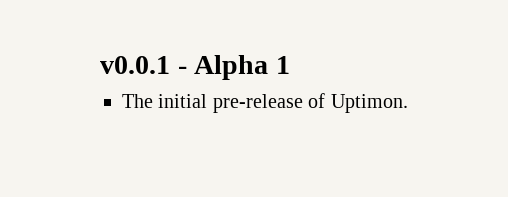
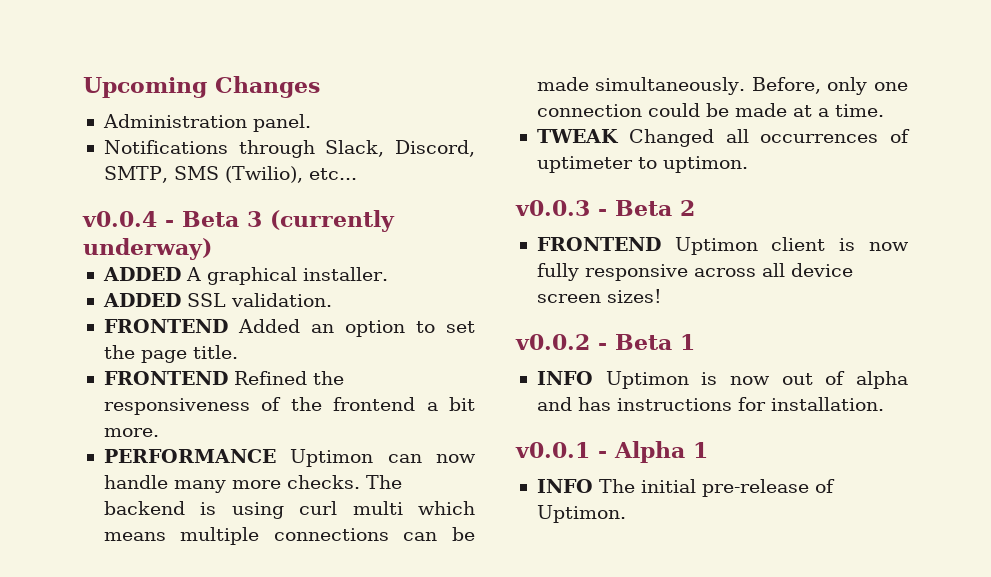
(100, 65) none -> [83,76,320,98] [102,114,311,132] [103,140,476,158] [103,166,357,183] [82,210,395,232] [83,238,212,260] [102,267,388,285] [102,293,332,307] [103,319,475,337] [103,345,238,363] [103,371,344,385] [103,397,476,415] [103,428,159,437] [103,449,476,467] [103,475,402,493] [103,501,476,519] [103,527,475,545] [536,77,908,95] [536,103,884,117] [536,129,910,147] [536,156,748,173] [515,200,695,216] [536,237,909,255] [536,263,853,281] [536,289,662,303] [515,334,695,350] [536,371,908,389] [536,397,884,411] Upcoming Changes // Administration panel. // Notifications through Slack, Discord, SMTP, SMS (Twilio), etc... // v0.0.4 - Beta 3 (currently underway) // ADDED A graphical installer. // ADDED SSL validation. // FRONTEND Added an option to set the page title. // FRONTEND Refined the responsiveness of the frontend a bit more. // PERFORMANCE Uptimon can now handle many more checks. The backend is using curl multi which means multiple connections can be made simultaneously. Before, only one connection could be made at a time. // TWEAK Changed all occurrences of uptimeter to uptimon. // v0.0.3 - Beta 2 // FRONTEND Uptimon client is now fully responsive across all device screen sizes! // v0.0.2 - Beta 1 // INFO Uptimon is now out of alpha and has instructions for installation. //
(290, 65) none -> [536,479,593,493] INFO

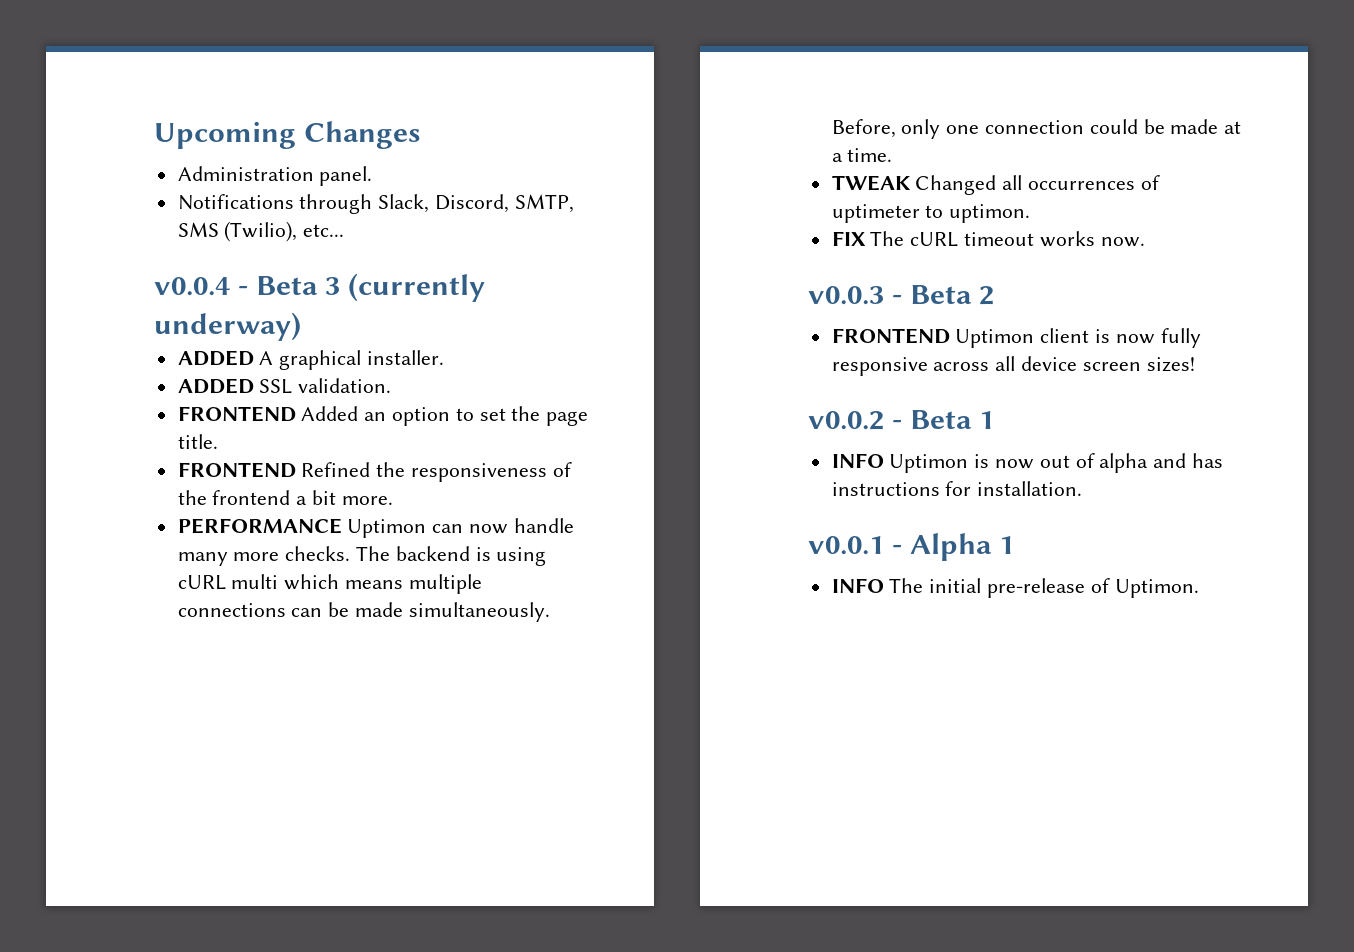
[299,501,338,515] curl -> [177,575,226,590] cURL
(748, 164) none -> [831,231,1145,247] // FIX The cURL timeout works now.

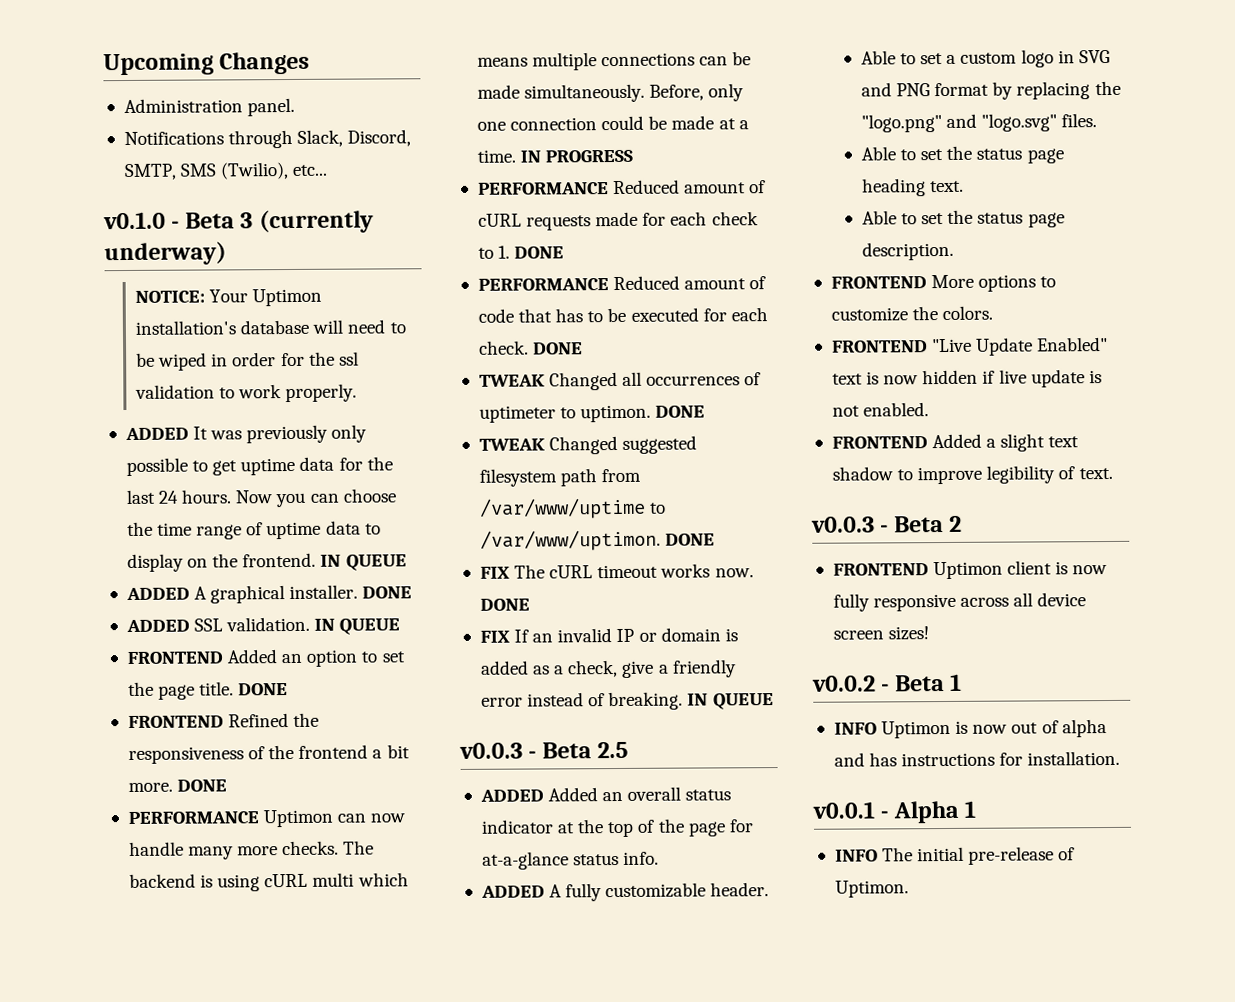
[154,277,230,296] v0.0.4 -> [103,211,166,230] v0.1.0
(301, 326) none -> [135,288,323,307] [135,319,406,335] [136,351,359,371] [135,383,358,403] [124,424,368,444] [125,456,393,477] [125,488,397,508] [126,520,381,540] [126,552,407,573] // NOTICE: Your Uptimon installation's database will need to be wiped in order for the ssl validation to work properly. // ADDED It was previously only possible to get uptime data for the last 24 hours. Now you can choose the time range of uptime data to display on the frontend. IN QUEUE
(445, 357) none -> [362,586,413,599] DONE
(392, 385) none -> [314,618,401,635] IN QUEUE
(218, 441) none -> [238,683,289,696] DONE
(393, 500) none -> [177,779,228,792] DONE
(893, 155) none -> [520,149,634,163] [477,179,767,195] [477,211,759,231] [477,245,565,259] [477,275,767,291] [477,307,768,323] [478,340,584,355] IN PROGRESS // PERFORMANCE Reduced amount of cURL requests made for each check to 1. DONE // PERFORMANCE Reduced amount of code that has to be executed for each check. DONE
(1031, 213) none -> [655,405,706,418] [478,435,698,455] [478,468,642,487] [478,497,667,519] [479,529,716,551] DONE // TWEAK Changed suggested filesystem path from /var/www/uptime to /var/www/uptimon. DONE
(1145, 242) none -> [479,598,530,611] [479,627,738,643] [479,659,737,678] [480,691,774,711] [459,741,629,759] [479,786,732,802] [480,818,754,838] [481,851,660,870] [480,882,770,902] [860,49,1110,68] [860,80,1121,100] [860,113,1098,133] [860,145,1064,164] [861,178,965,197] [861,209,1065,228] [861,241,954,261] [830,274,1057,292] [830,305,994,322] [831,337,1109,356] [831,369,1102,388] [831,402,930,417] [831,433,1080,452] [831,465,1113,485] DONE // FIX If an invalid IP or domain is added as a check, give a friendly error instead of breaking. IN QUEUE // v0.0.3 - Beta 2.5 // ADDED Added an overall status indicator at the top of the page for at-a-glance status info. // ADDED A fully customizable header. // Able to set a custom logo in SVG and PNG format by replacing the "logo.png" and "logo.svg" files. // Able to set the status page heading text. // Able to set the status page description. // FRONTEND More options to customize the colors. // FRONTEND "Live Update Enabled" text is now hidden if live update is not enabled. // FRONTEND Added a slight text shadow to improve legibility of text.

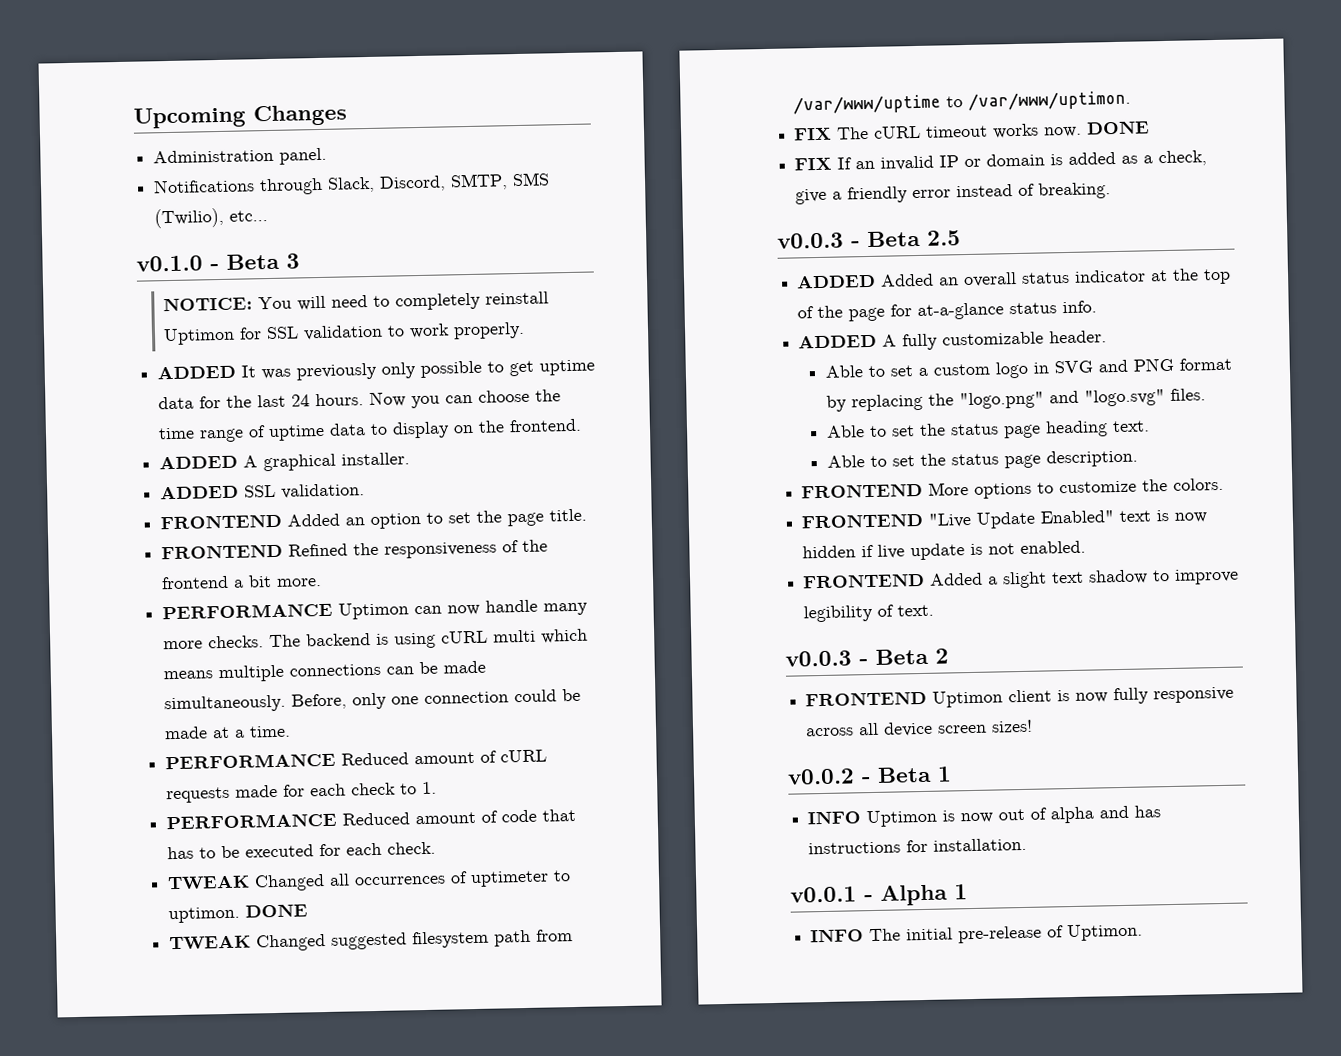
[258,209,374,234] [104,241,227,266] (currently underway) -> (300, 261) none
[209,288,323,307] [135,319,406,335] [136,351,359,371] Your Uptimon installation's database will need to be wiped in order for the ssl -> [258,291,550,311] [163,326,300,346] You will need to completely reinstall Uptimon for SSL
[320,554,407,571] IN QUEUE -> (583, 425) none
[362,586,413,599] DONE -> (411, 459) none
[314,618,401,635] IN QUEUE -> (366, 491) none
[238,683,289,696] DONE -> (588, 515) none
[177,779,228,792] DONE -> (323, 582) none
[520,149,634,163] IN PROGRESS -> (292, 731) none
[514,246,565,259] DONE -> (438, 788) none
[533,342,584,355] DONE -> (437, 848) none
[665,533,716,546] DONE -> (1132, 100) none
[687,693,774,710] IN QUEUE -> (1112, 191) none

